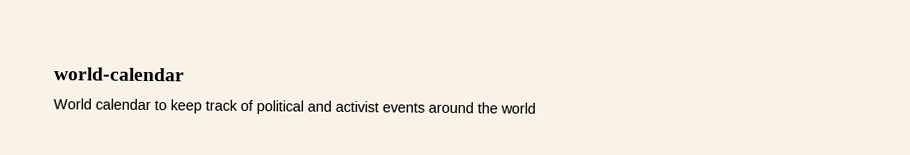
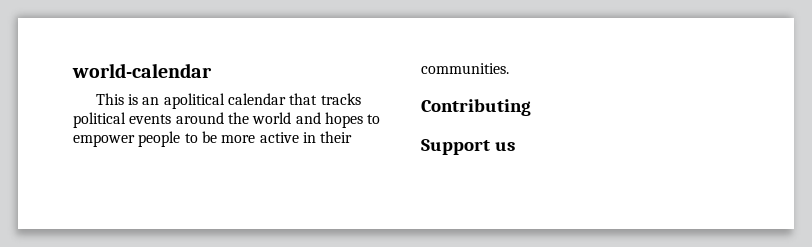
[53,98,536,115] World calendar to keep track of political and activist events around the world -> [95,93,361,109] [73,112,381,128] [73,131,353,147] [421,63,509,74] [421,99,531,116] [421,139,515,155] This is an apolitical calendar that tracks political events around the world and hopes to empower people to be more active in their communities. // Contributing // Support us

